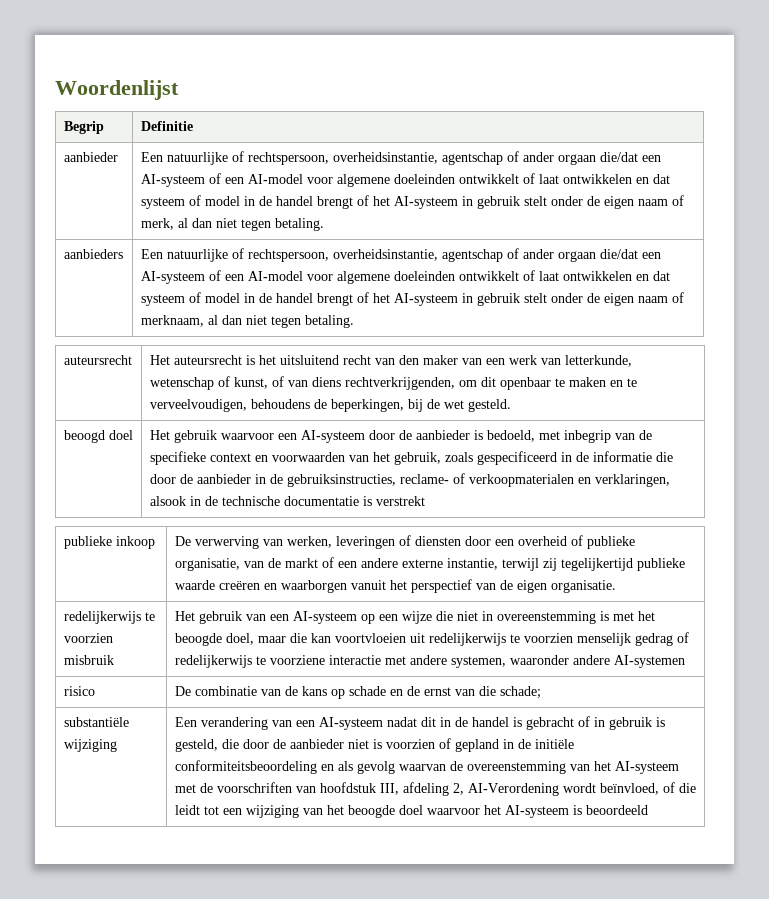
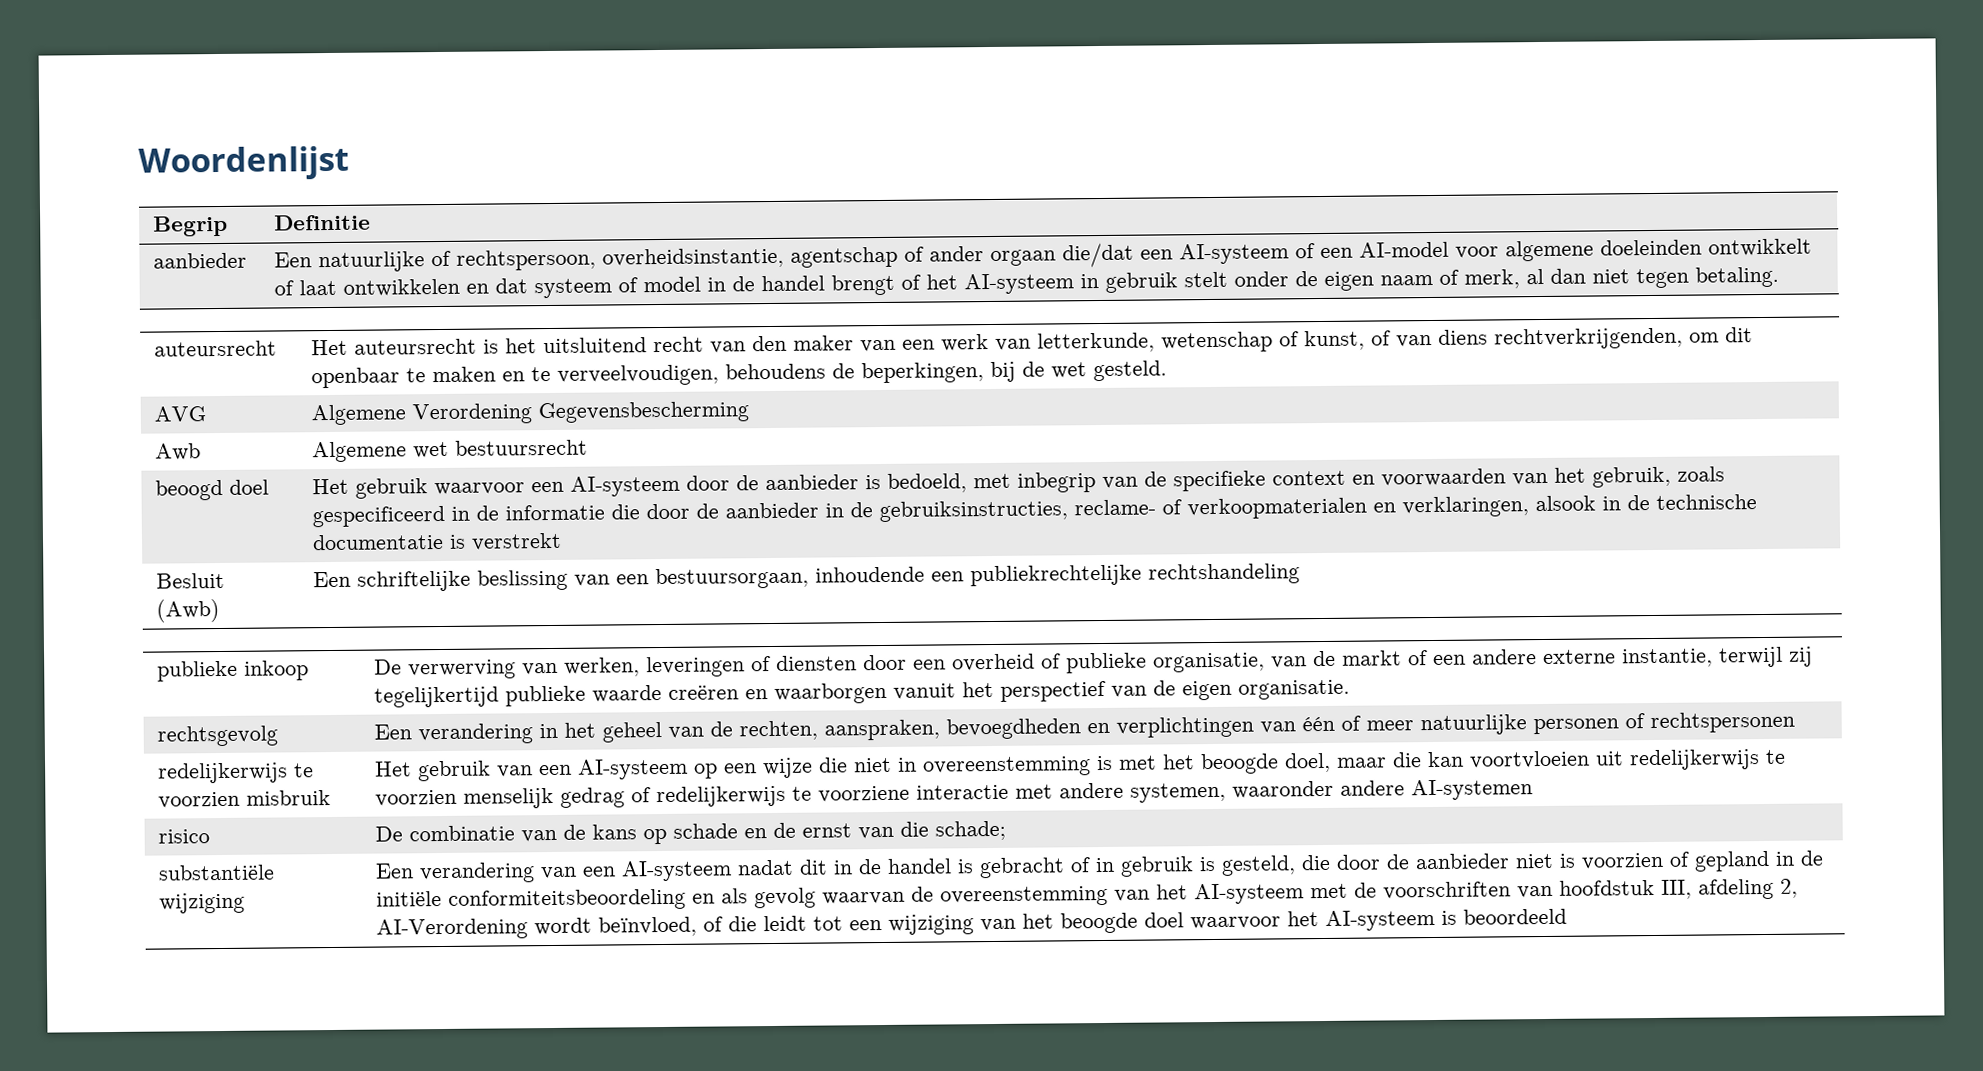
[63,249,123,259] [140,248,661,262] [140,270,670,284] [140,292,684,306] [140,315,354,328] // aanbieders | Een natuurlijke of rechtspersoon, overheidsinstantie, agentschap of ander orgaan die/dat een AI-systeem of een AI-model voor algemene doeleinden ontwikkelt of laat ontwikkelen en dat systeem of model in de handel brengt of het AI-systeem in gebruik stelt onder de eigen naam of merknaam, al dan niet tegen betaling. -> (1779, 277) none
(511, 405) none -> [153,406,206,422] [310,401,749,426] [154,443,201,461] [311,439,588,463] // AVG | Algemene Verordening Gegevensbescherming // Awb | Algemene wet bestuursrecht
(425, 501) none -> [155,572,225,589] [155,599,220,623] [312,563,1300,592] // Besluit (Awb) | Een schriftelijke beslissing van een bestuursorgaan, inhoudende een publiekrechtelijke rechtshandeling
(616, 586) none -> [156,725,278,747] [373,711,1795,745] // rechtsgevolg | Een verandering in het geheel van de rechten, aanspraken, bevoegdheden en verplichtingen van één of meer natuurlijke personen of rechtspersonen

